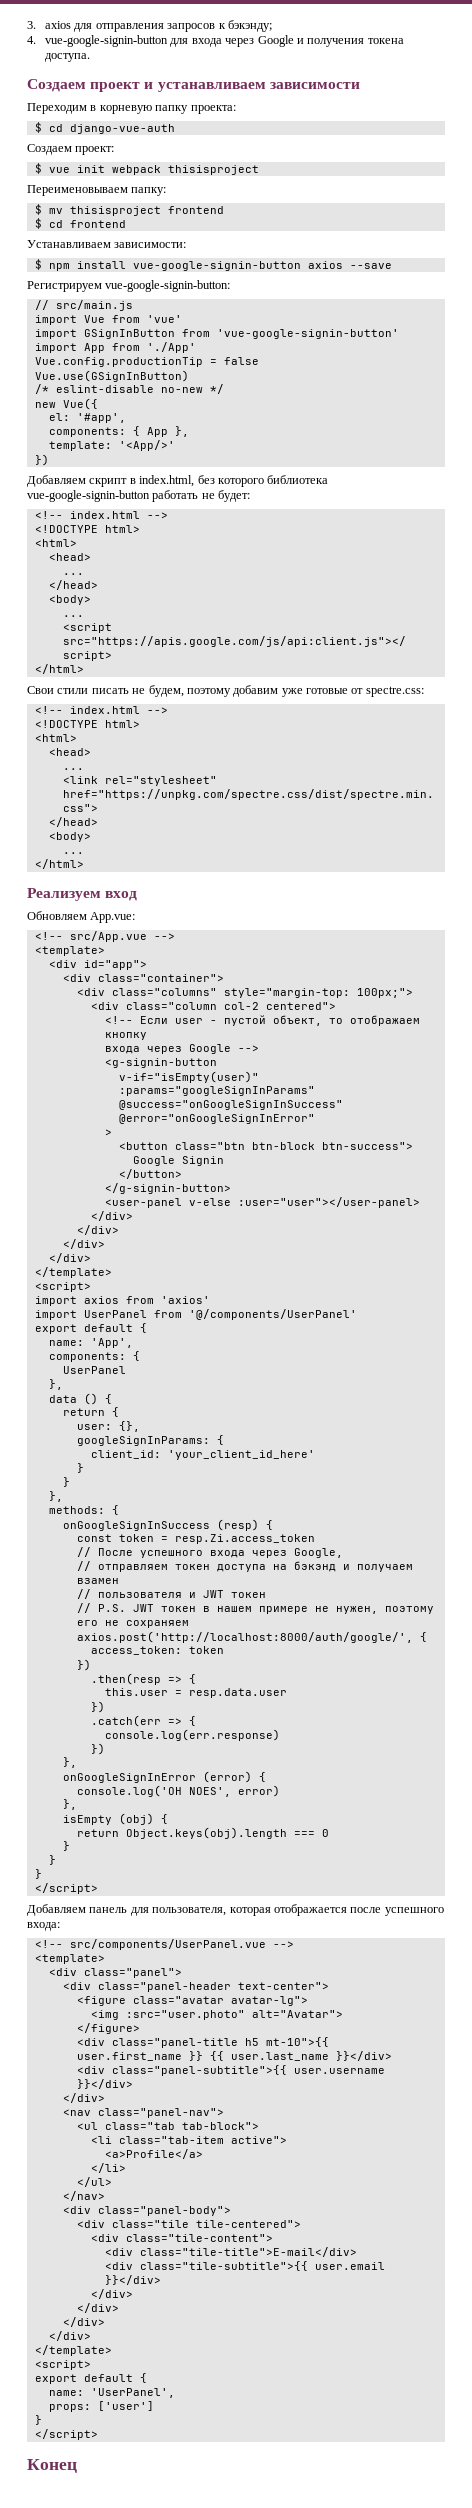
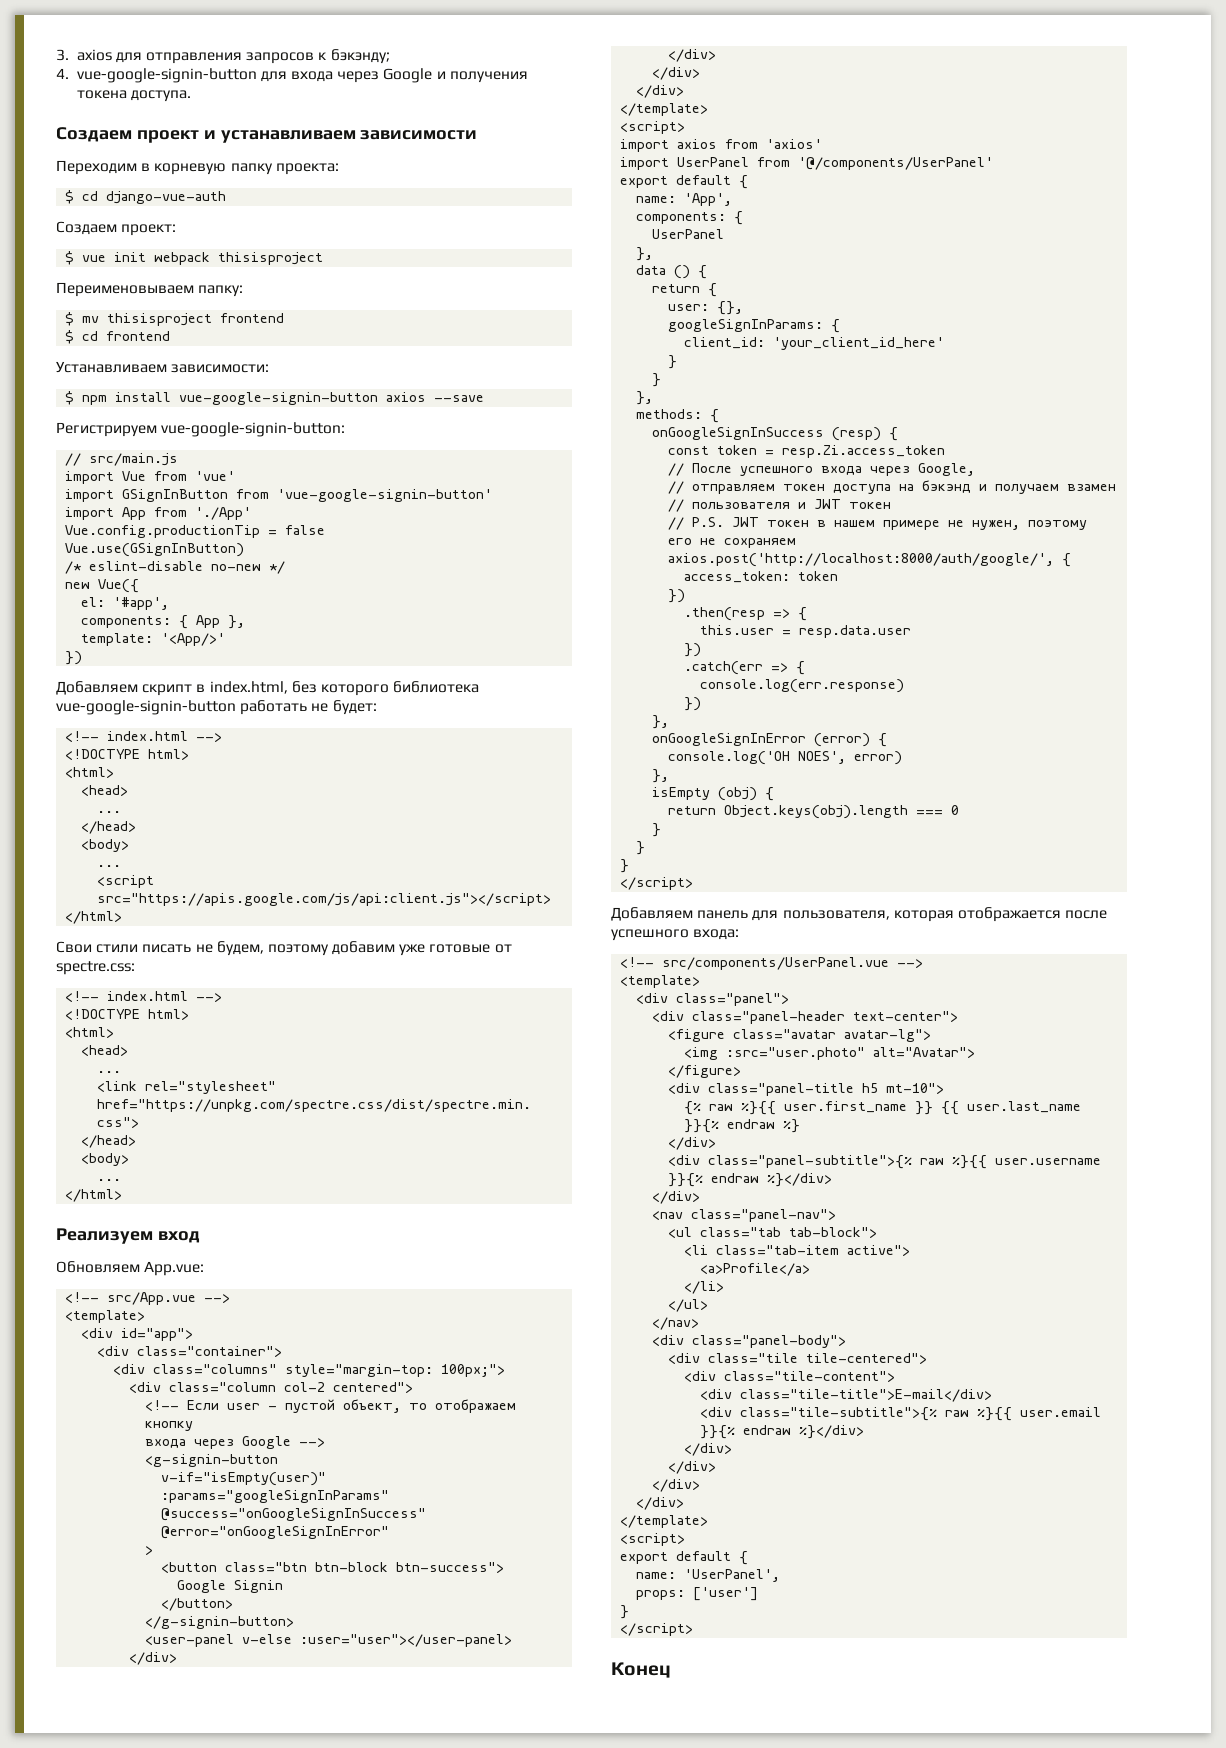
[265,2037,329,2047] [76,2051,392,2061] [76,2065,385,2076] [76,2079,133,2089] mt-10">{{ user.first_name }} {{ user.last_name }}</div> // <div class="panel-subtitle">{{ user.username }}</div> -> [886,1083,945,1094] [684,1101,1082,1115] [684,1119,801,1133] [668,1137,717,1150] [668,1155,1102,1169] [668,1173,833,1187] mt-10"> // {% raw %}{{ user.first_name }} {{ user.last_name }}{% endraw %} // </div> // <div class="panel-subtitle">{% raw %}{{ user.username }}{% endraw %}</div>
[139,2261,385,2271] [104,2275,161,2285] class="tile-subtitle">{{ user.email }}</div> -> [740,1407,1102,1421] [700,1425,865,1439] class="tile-subtitle">{% raw %}{{ user.email }}{% endraw %}</div>

